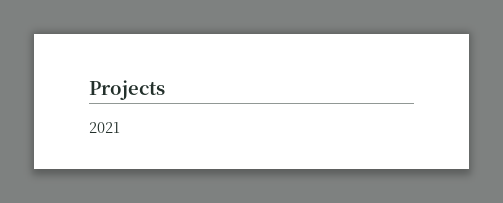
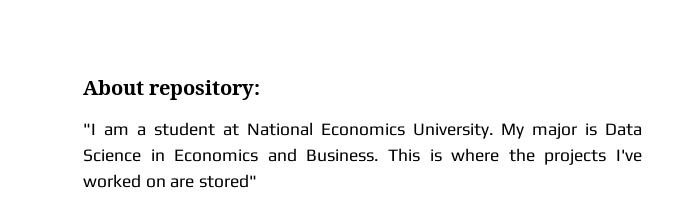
[89,80,165,100] [89,122,120,133] Projects // 2021 -> [83,80,261,100] [83,122,642,139] [83,148,643,165] [83,174,258,188] About repository: // "I am a student at National Economics University. My major is Data Science in Economics and Business. This is where the projects I've worked on are stored"

